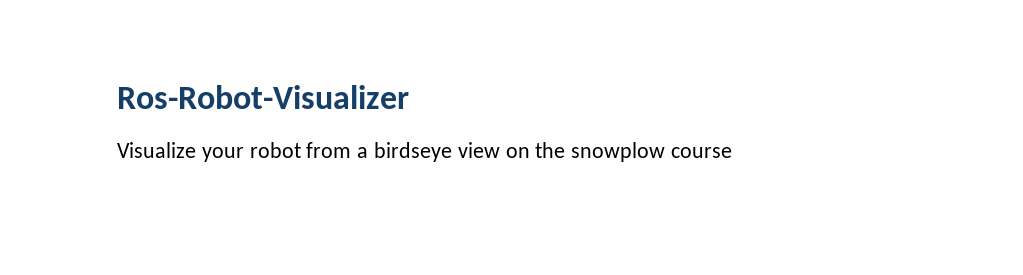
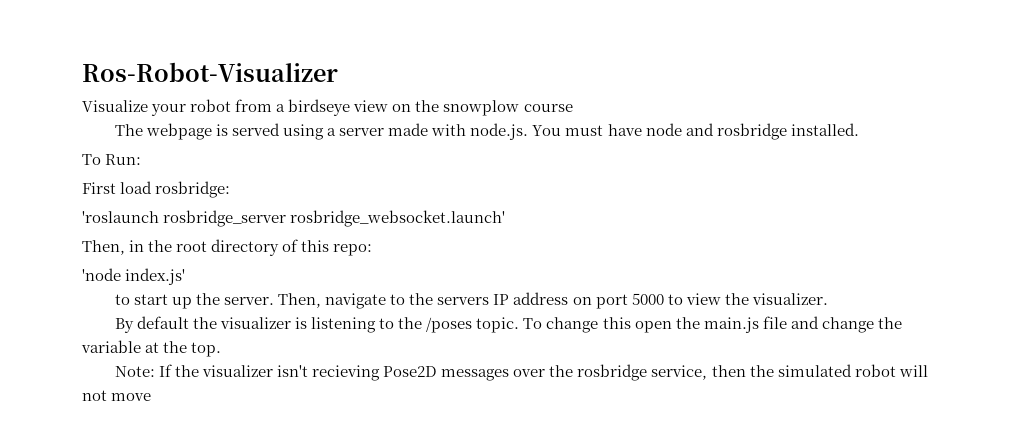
(733, 152) none -> [114,123,859,140] [82,154,142,165] [82,181,231,198] [82,210,506,227] [82,239,373,256] [82,268,186,285] [114,292,828,309] [114,316,902,333] [81,340,222,357] [114,364,928,381] [82,390,152,401] // The webpage is served using a server made with node.js. You must have node and rosbridge installed. // To Run: // First load rosbridge: // 'roslaunch rosbridge_server rosbridge_websocket.launch' // Then, in the root directory of this repo: // 'node index.js' // to start up the server. Then, navigate to the servers IP address on port 5000 to view the visualizer. // By default the visualizer is listening to the /poses topic. To change this open the main.js file and change the variable at the top. // Note: If the visualizer isn't recieving Pose2D messages over the rosbridge service, then the simulated robot will not move

